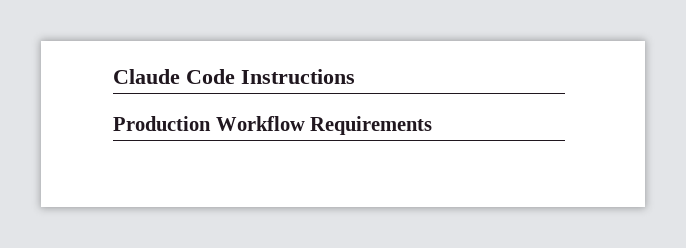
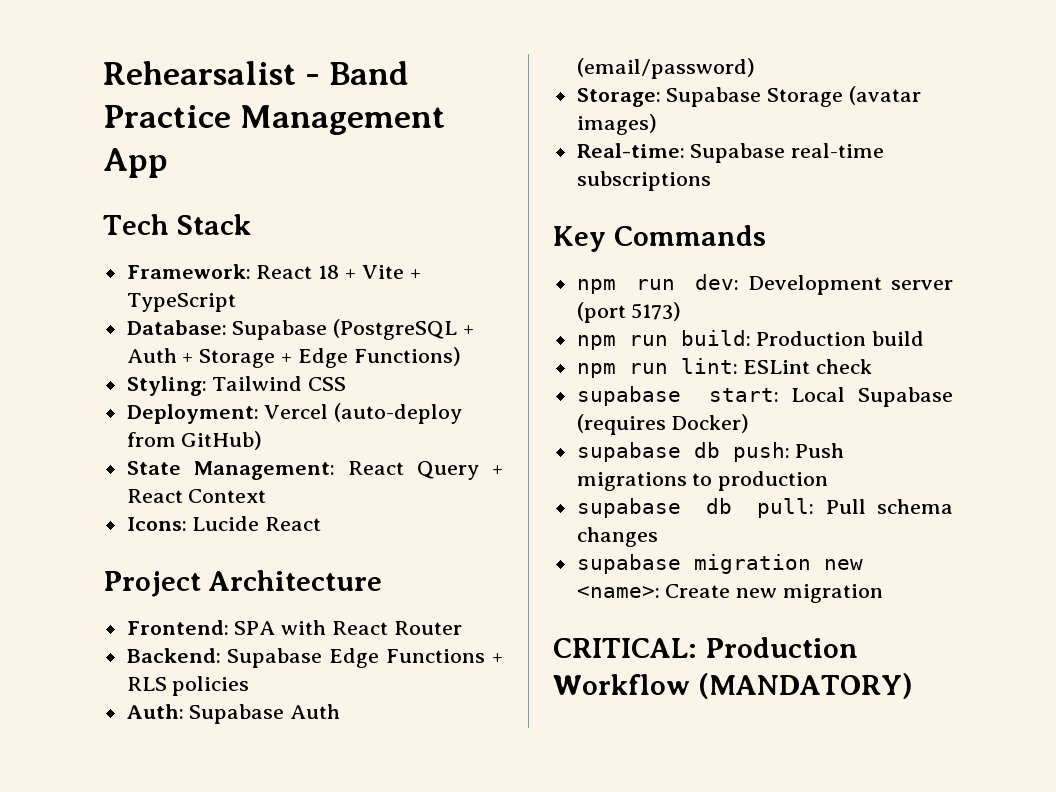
[113,69,355,84] Claude Code Instructions // -> [103,61,410,85] [103,105,446,135] [103,148,168,178] [103,214,251,235] [126,264,421,279] [126,293,236,312] [126,319,475,340] [126,347,461,368] [126,376,347,396] [126,403,463,424] [126,431,263,450] [126,461,503,480] [126,489,267,503] [126,516,322,531] [103,570,382,597] [126,620,462,635] [126,648,503,668] [126,676,250,696] [126,704,341,724] [576,58,755,79] [576,86,922,107] [576,114,657,135] [576,143,885,163] [576,171,711,191] [553,225,766,252] [576,274,953,295] [576,302,682,323] [576,330,925,350] [576,358,873,378] [576,386,953,407] [576,414,750,435] [576,442,845,462] [576,471,829,491] [576,498,953,518] [576,527,658,547] [576,554,863,574] [576,584,884,603] [553,638,697,658] Rehearsalist - Band Practice Management App // Tech Stack // Framework: React 18 + Vite + TypeScript // Database: Supabase (PostgreSQL + Auth + Storage + Edge Functions) // Styling: Tailwind CSS // Deployment: Vercel (auto-deploy from GitHub) // State Management: React Query + React Context // Icons: Lucide React // Project Architecture // Frontend: SPA with React Router // Backend: Supabase Edge Functions + RLS policies // Auth: Supabase Auth (email/password) // Storage: Supabase Storage (avatar images) // Real-time: Supabase real-time subscriptions // Key Commands // npm run dev: Development server (port 5173) // npm run build: Production build // npm run lint: ESLint check // supabase start: Local Supabase (requires Docker) // supabase db push: Push migrations to production // supabase db pull: Pull schema changes // supabase migration new <name>: Create new migration // CRITICAL:
[310,116,433,135] Requirements -> [697,673,913,699] (MANDATORY)

